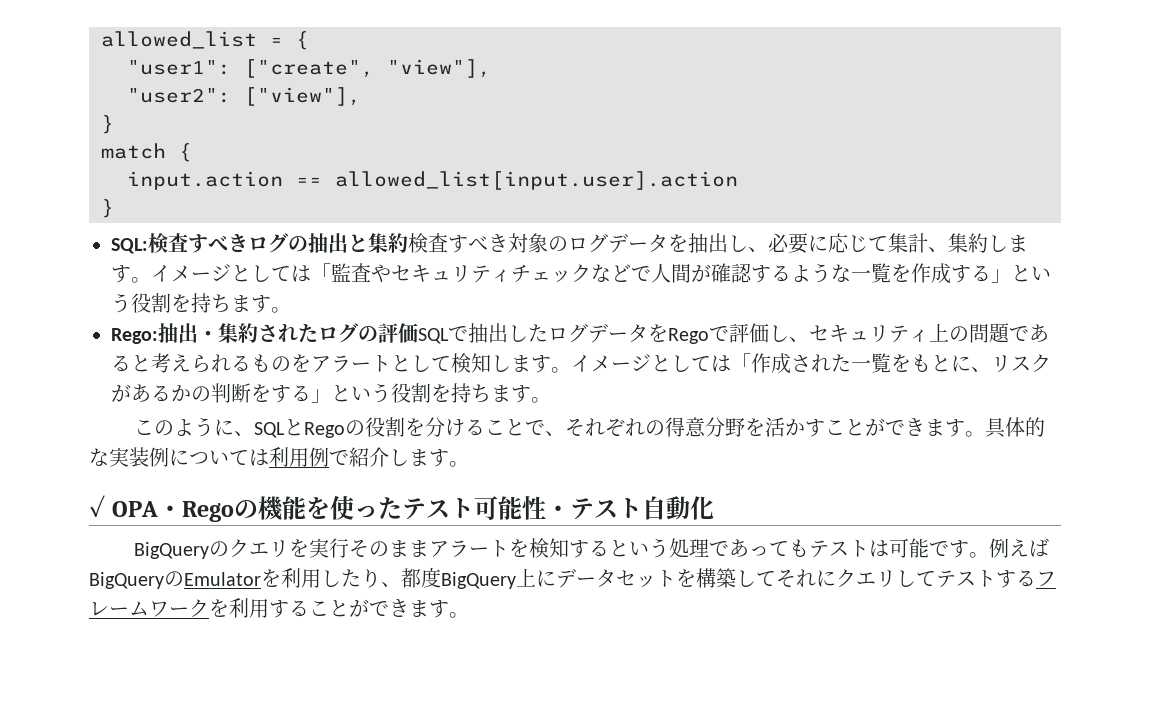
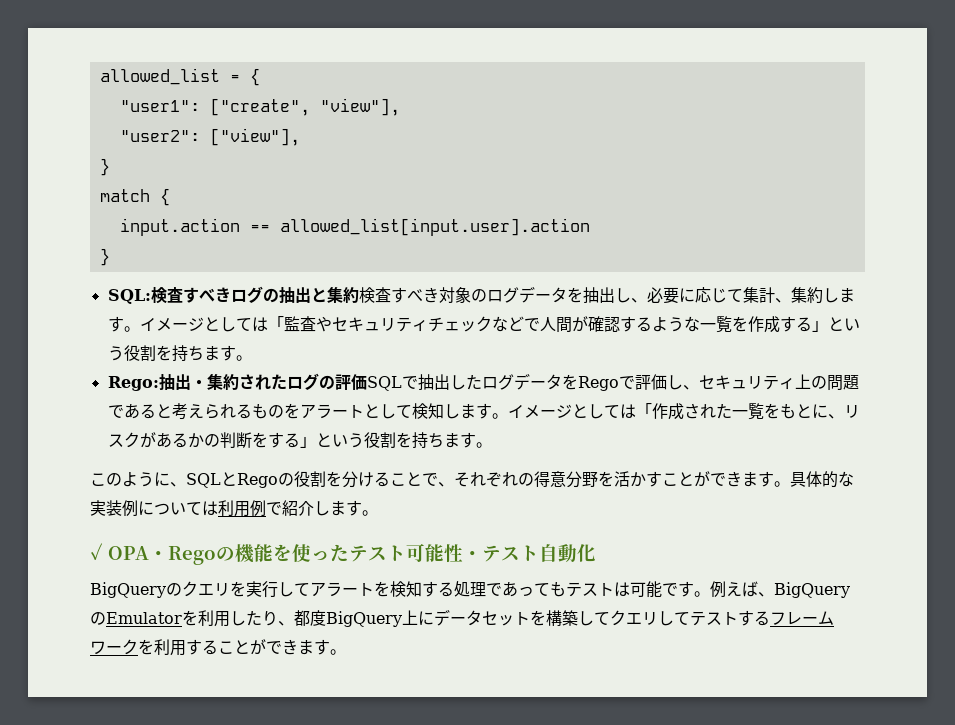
[349,539,430,557] そのまま -> [278,582,310,597] して
[609,538,670,558] という -> (454, 589) none
(1050, 547) none -> [758,592,774,597] 、
[776,569,836,588] それに -> (610, 618) none

